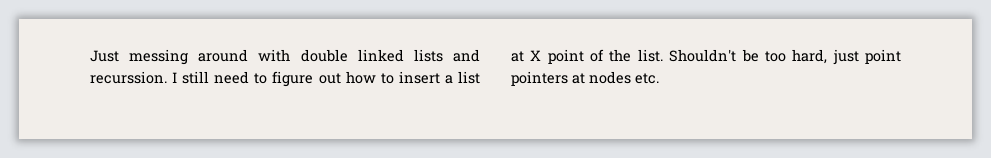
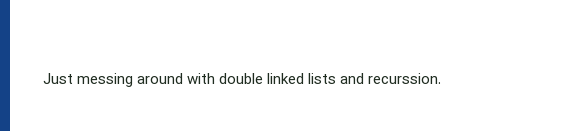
[172,71,480,87] [511,49,901,65] [511,71,659,86] I still need to figure out how to insert a list at X point of the list. Shouldn't be too hard, just point pointers at nodes etc. -> (442, 78) none

